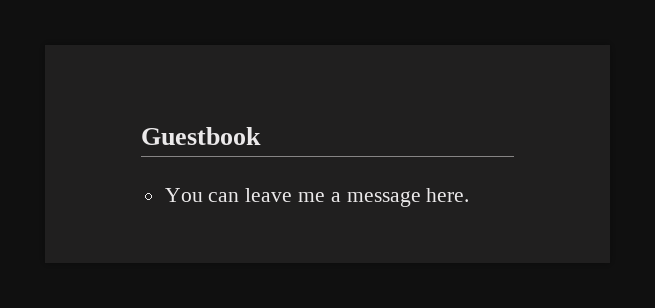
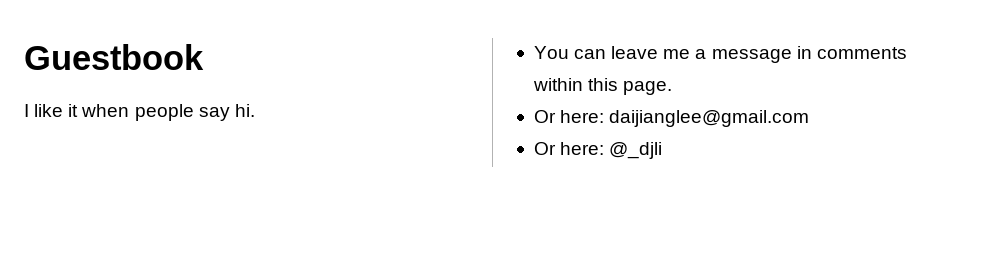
(261, 136) none -> [24,104,255,121] // I like it when people say hi.
[426,188,470,202] here. -> [796,46,907,59] [532,78,673,95] [533,110,810,127] [533,142,663,159] in comments within this page. // Or here: daijianglee@gmail.com // Or here: @_djli

